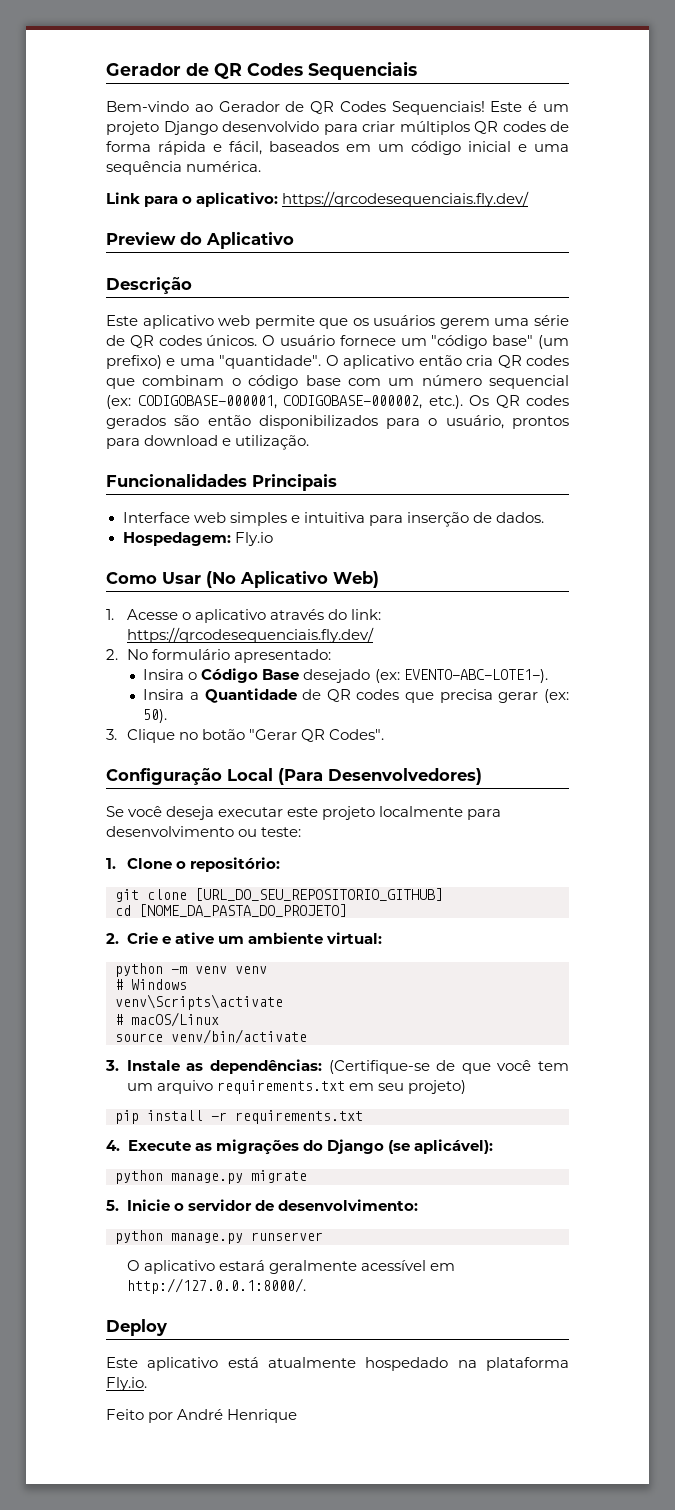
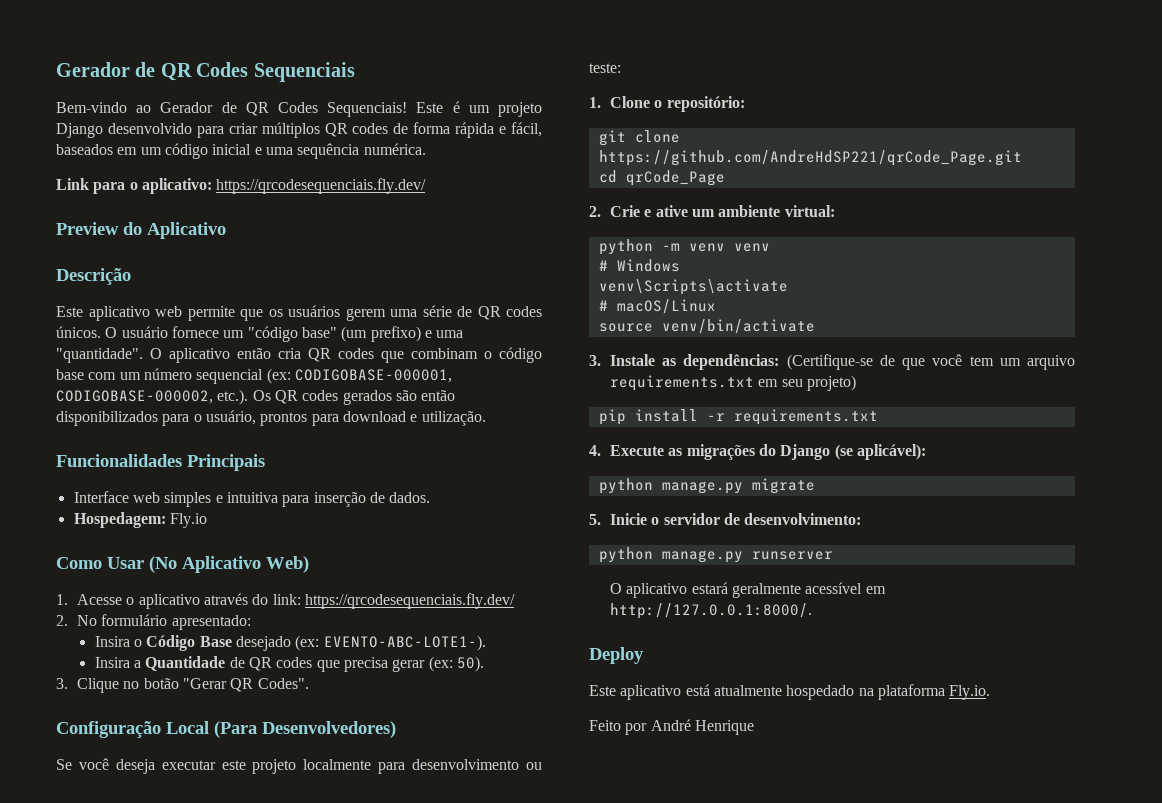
[195,888,443,901] [URL_DO_SEU_REPOSITORIO_GITHUB] -> [598,150,1022,166] https://github.com/AndreHdSP221/qrCode_Page.git
[139,904,347,917] [NOME_DA_PASTA_DO_PROJETO] -> [625,170,725,186] qrCode_Page

